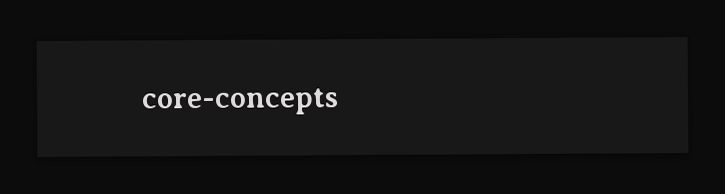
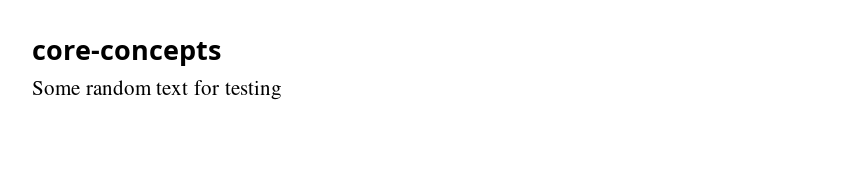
(339, 102) none -> [32,80,282,100] // Some random text for testing

